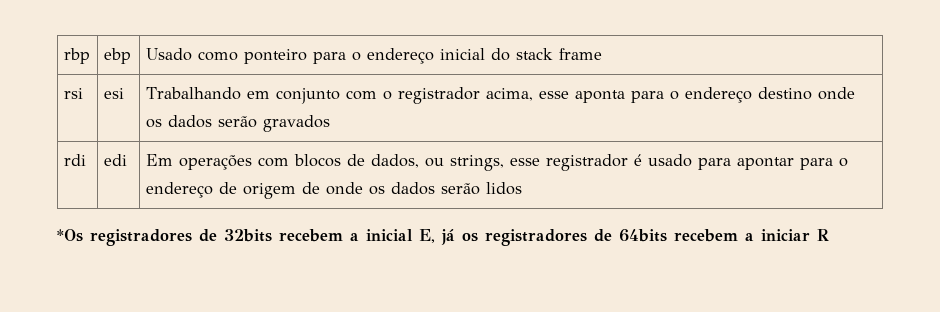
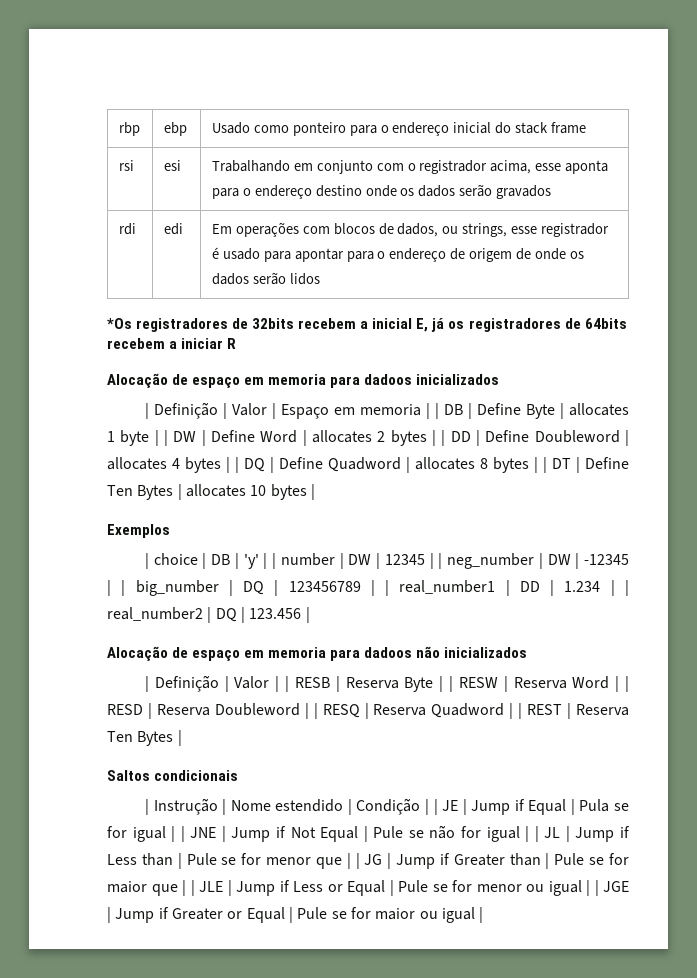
(829, 235) none -> [107,373,500,388] [145,402,629,419] [107,430,629,446] [107,457,629,473] [107,484,315,500] [107,524,170,538] [145,553,629,569] [107,580,629,596] [107,607,310,623] [107,646,528,661] [145,675,629,692] [107,703,629,719] [107,730,182,746] [107,770,239,781] [145,798,629,815] [107,825,630,842] [107,853,630,869] [107,880,629,896] [107,907,484,923] // Alocação de espaço em memoria para dadoos inicializados // | Definição | Valor | Espaço em memoria | | DB | Define Byte | allocates 1 byte | | DW | Define Word | allocates 2 bytes | | DD | Define Doubleword | allocates 4 bytes | | DQ | Define Quadword | allocates 8 bytes | | DT | Define Ten Bytes | allocates 10 bytes | // Exemplos // | choice | DB | 'y' | | number | DW | 12345 | | neg_number | DW | -12345 | | big_number | DQ | 123456789 | | real_number1 | DD | 1.234 | | real_number2 | DQ | 123.456 | // Alocação de espaço em memoria para dadoos não inicializados // | Definição | Valor | | RESB | Reserva Byte | | RESW | Reserva Word | | RESD | Reserva Doubleword | | RESQ | Reserva Quadword | | REST | Reserva Ten Bytes | // Saltos condicionais // | Instrução | Nome estendido | Condição | | JE | Jump if Equal | Pula se for igual | | JNE | Jump if Not Equal | Pule se não for igual | | JL | Jump if Less than | Pule se for menor que | | JG | Jump if Greater than | Pule se for maior que | | JLE | Jump if Less or Equal | Pule se for menor ou igual | | JGE | Jump if Greater or Equal | Pule se for maior ou igual |

